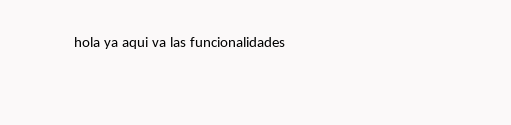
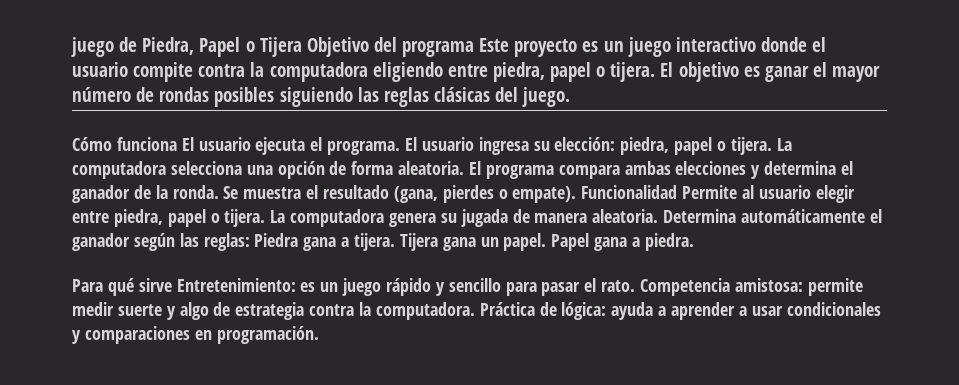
[74,37,285,49] hola ya aqui va las funcionalidades -> [71,37,827,57] [72,62,881,82] [72,87,571,107] [72,137,792,155] [72,161,854,179] [72,185,855,203] [72,209,882,227] [72,233,694,251] [72,278,863,296] [72,302,881,320] [72,326,319,344] juego de Piedra, Papel o Tijera Objetivo del programa Este proyecto es un juego interactivo donde el usuario compite contra la computadora eligiendo entre piedra, papel o tijera. El objetivo es ganar el mayor número de rondas posibles siguiendo las reglas clásicas del juego. // Cómo funciona El usuario ejecuta el programa. El usuario ingresa su elección: piedra, papel o tijera. La computadora selecciona una opción de forma aleatoria. El programa compara ambas elecciones y determina el ganador de la ronda. Se muestra el resultado (gana, pierdes o empate). Funcionalidad Permite al usuario elegir entre piedra, papel o tijera. La computadora genera su jugada de manera aleatoria. Determina automáticamente el ganador según las reglas: Piedra gana a tijera. Tijera gana un papel. Papel gana a piedra. // Para qué sirve Entretenimiento: es un juego rápido y sencillo para pasar el rato. Competencia amistosa: permite medir suerte y algo de estrategia contra la computadora. Práctica de lógica: ayuda a aprender a usar condicionales y comparaciones en programación.

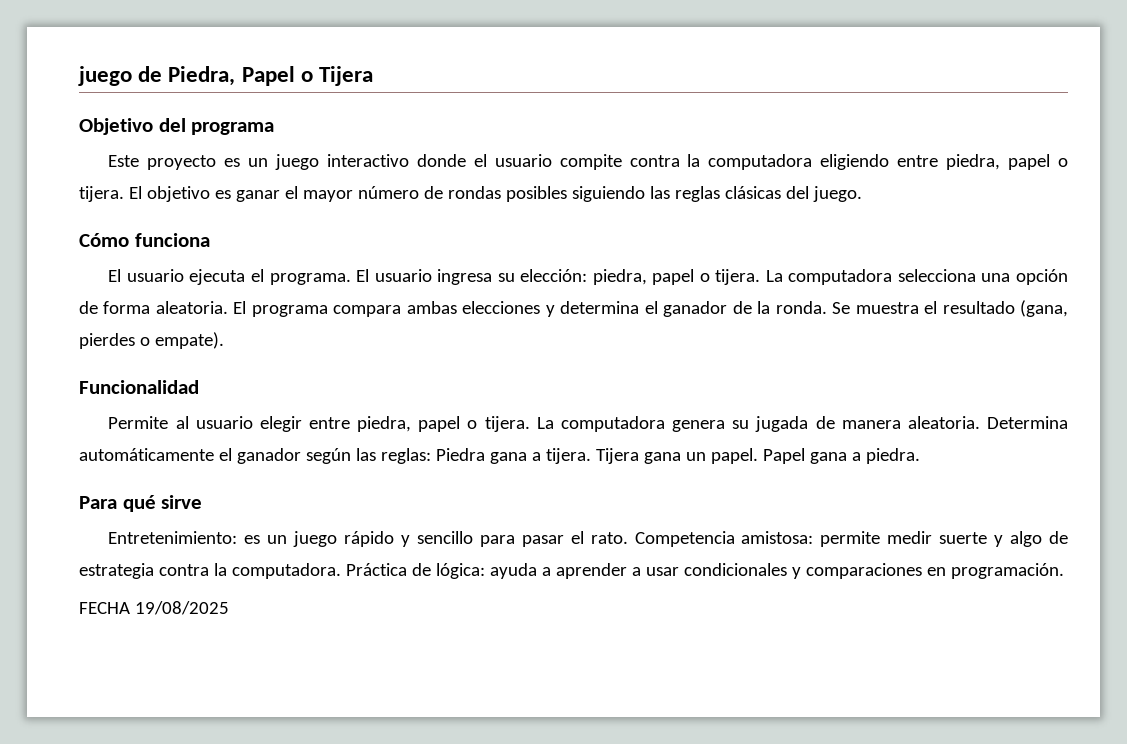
(302, 47) none -> (374, 76) //
(475, 49) none -> (275, 128) //
(177, 144) none -> (210, 240) //
(577, 194) none -> (224, 340) //
(678, 192) none -> (199, 387) //
(172, 285) none -> (203, 502) //
(319, 335) none -> [79,601,229,615] // FECHA 19/08/2025

